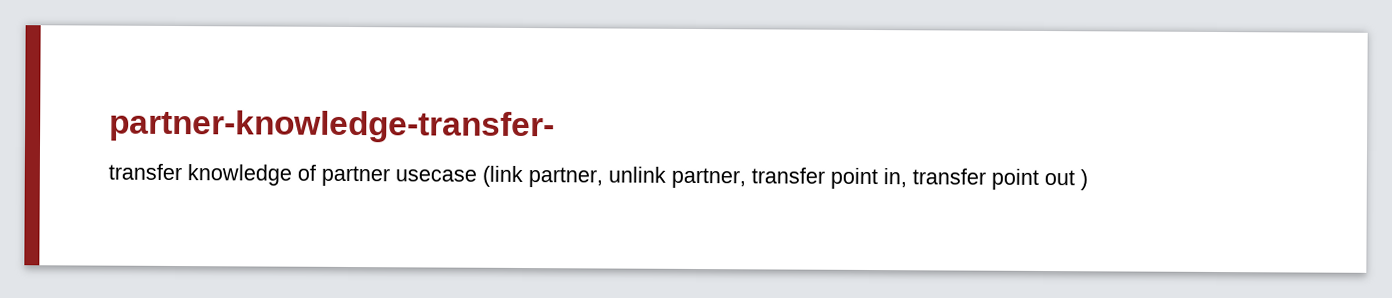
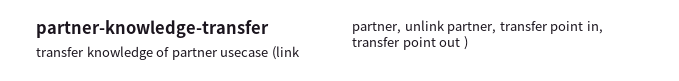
[109,109,555,144] partner-knowledge-transfer- -> [36,20,269,38] partner-knowledge-transfer

